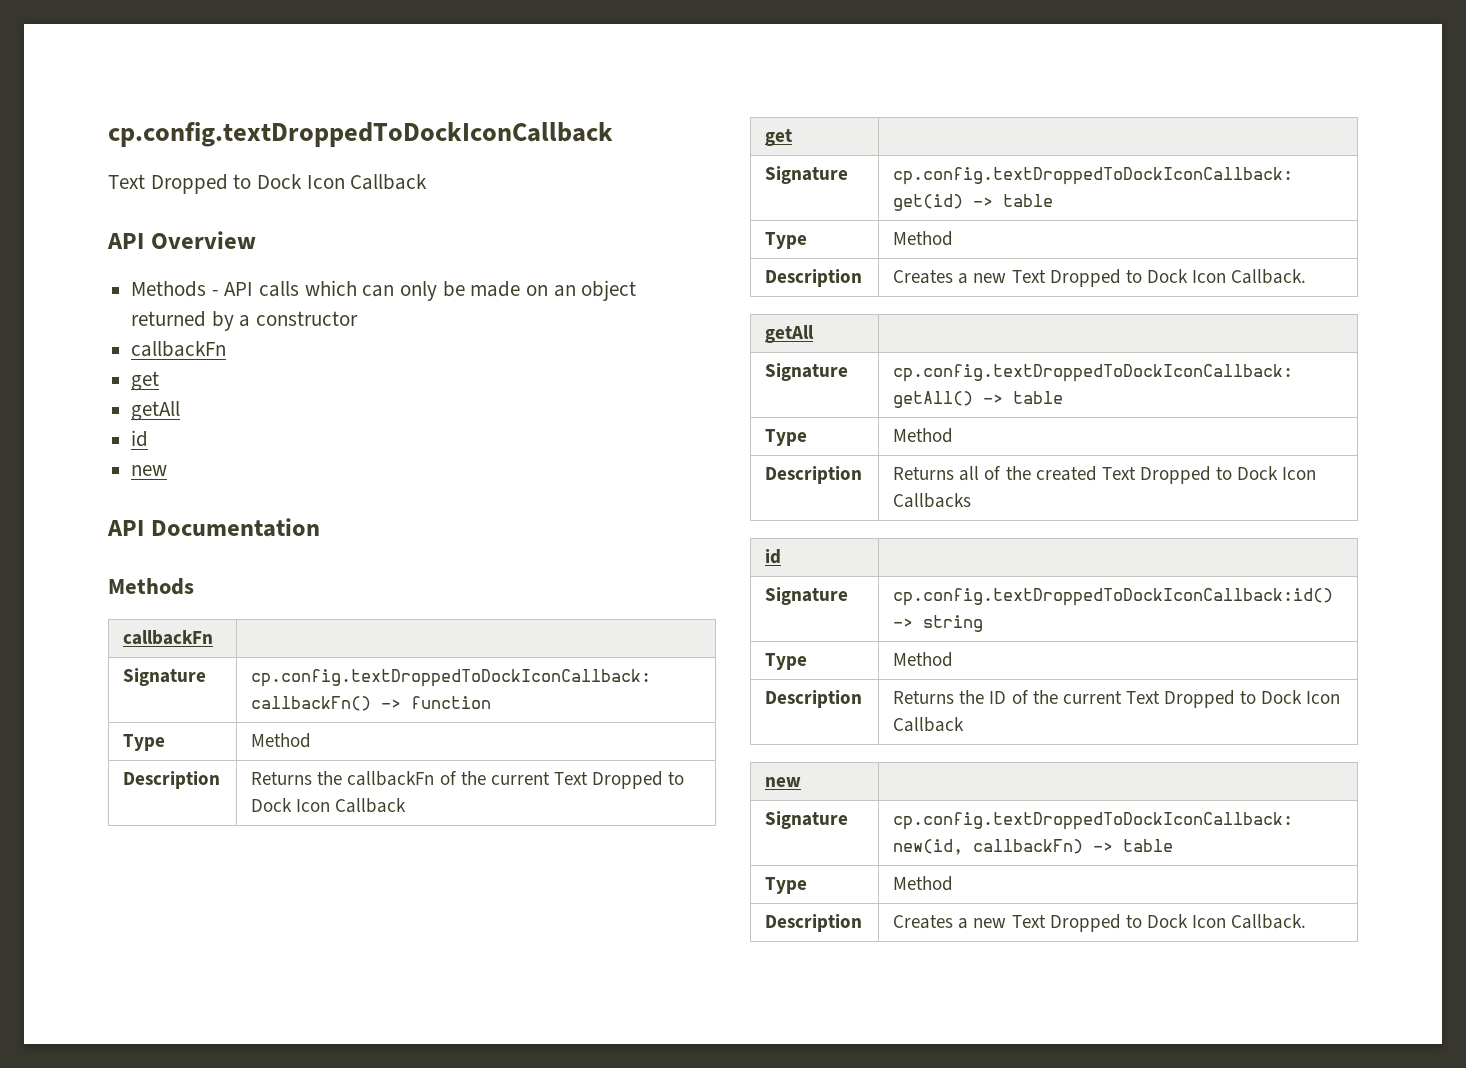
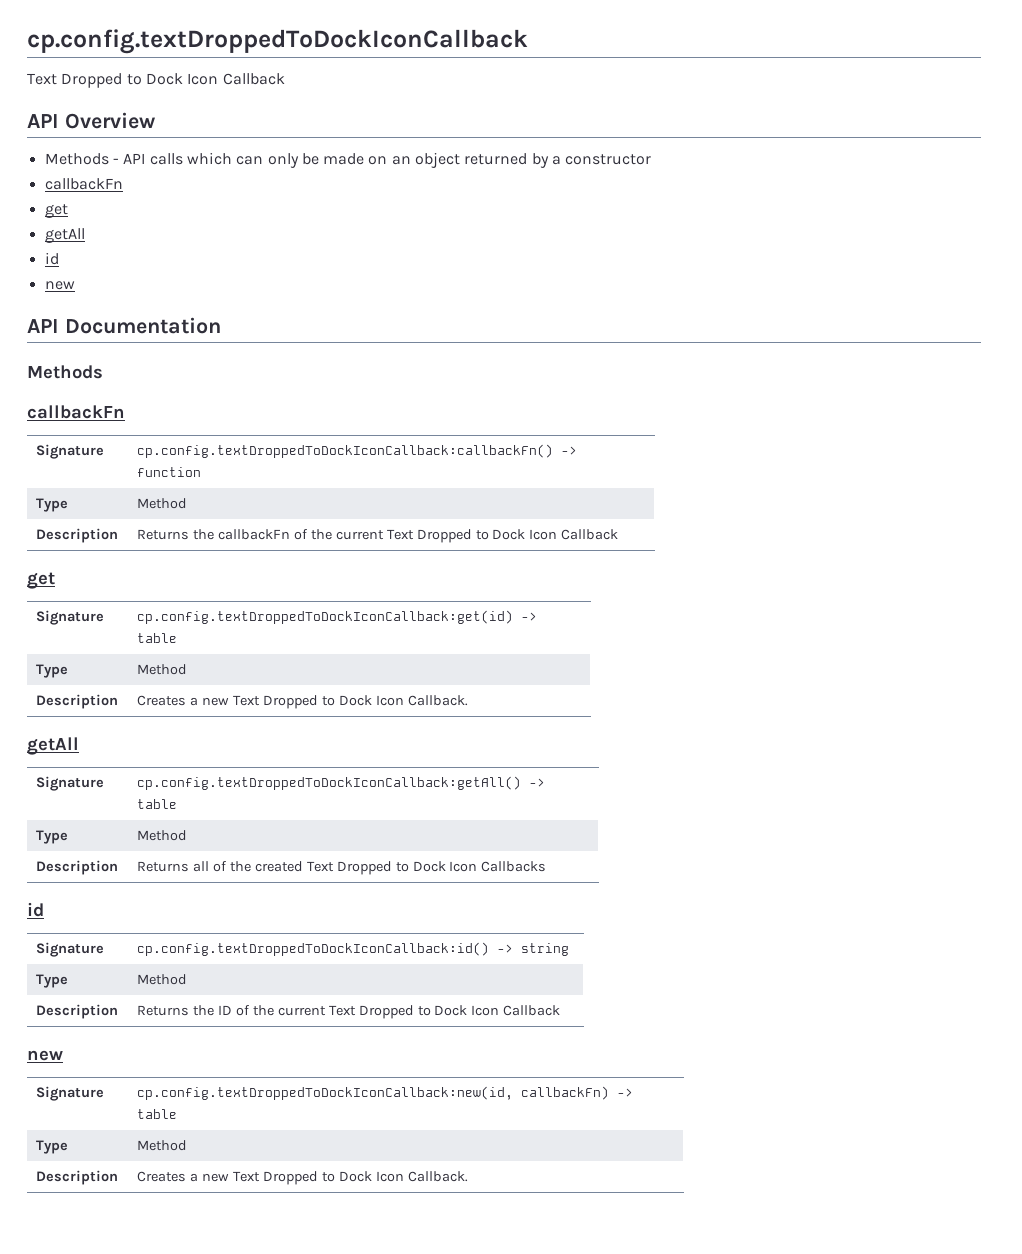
[123,630,214,645] // callbackFn | -> [27,405,125,419] // callbackFn
[765,129,793,146] // get | -> [27,572,55,589] // get
[765,325,815,343] // getAll | -> [27,737,79,755] // getAll
[765,549,782,564] // id | -> [27,902,44,917] // id
[765,777,802,787] // new | -> [27,1050,63,1061] // new

